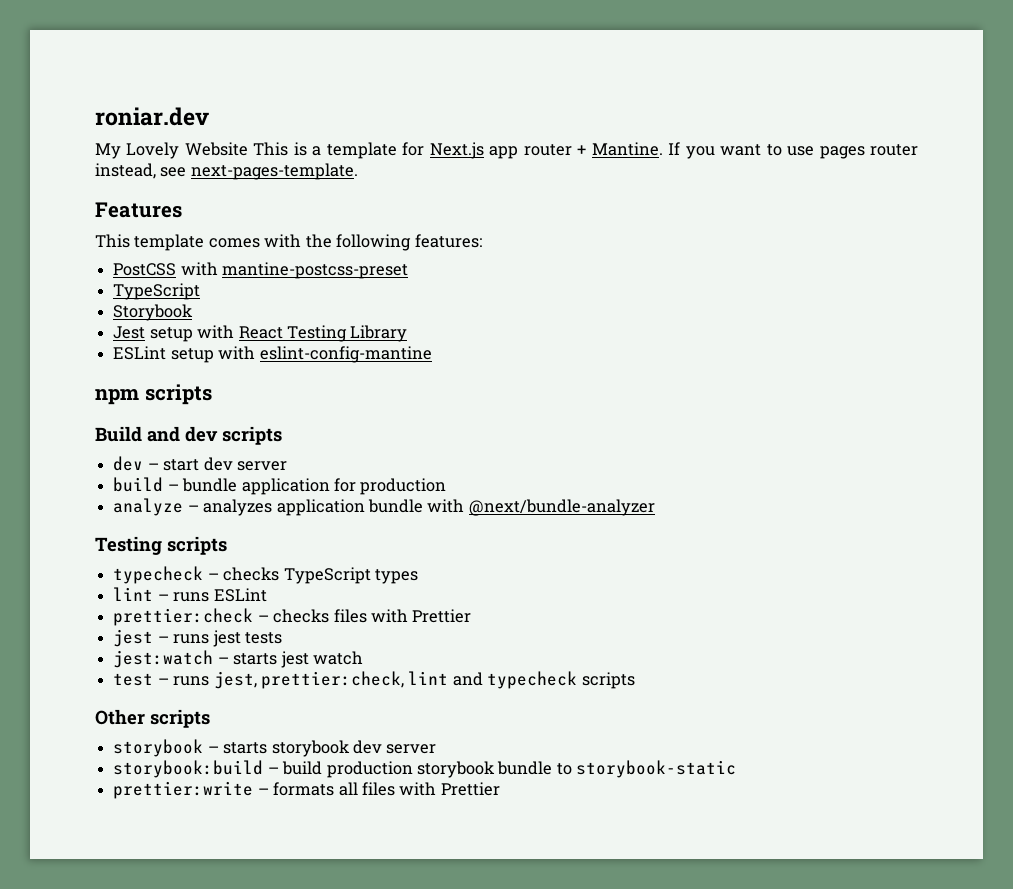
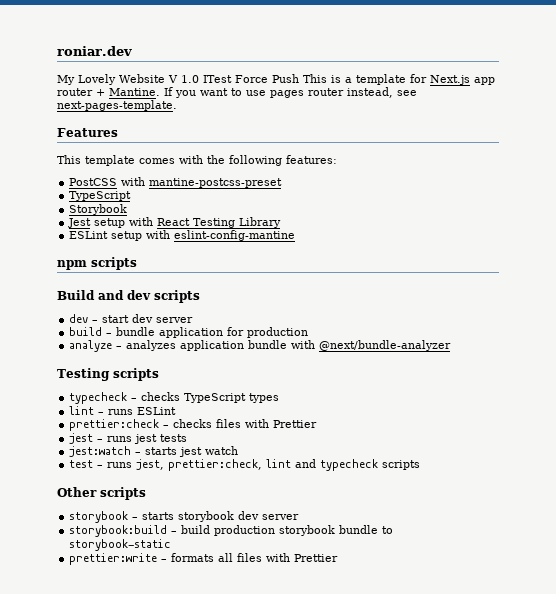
(248, 149) none -> [168,74,299,83] V 1.0 ITest Force Push

